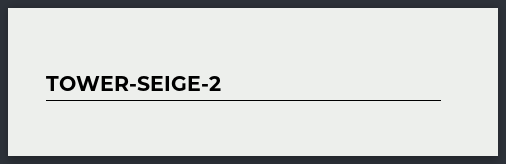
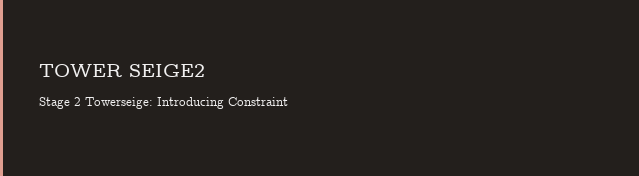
[46,76,221,91] TOWER-SEIGE-2 -> [39,64,205,77] [39,97,288,109] TOWER SEIGE2 // Stage 2 Towerseige: Introducing Constraint

